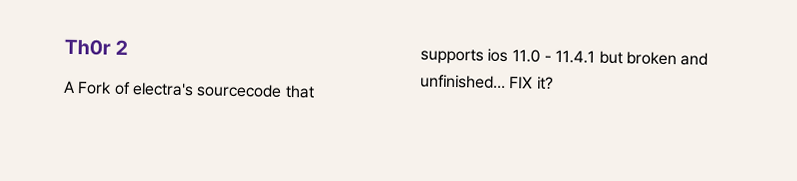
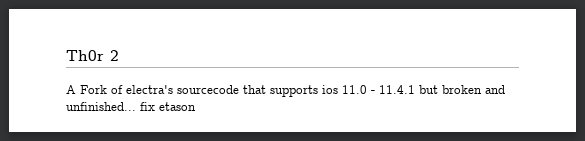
[509,76,554,90] FIX it? -> [140,102,196,111] fix etason

